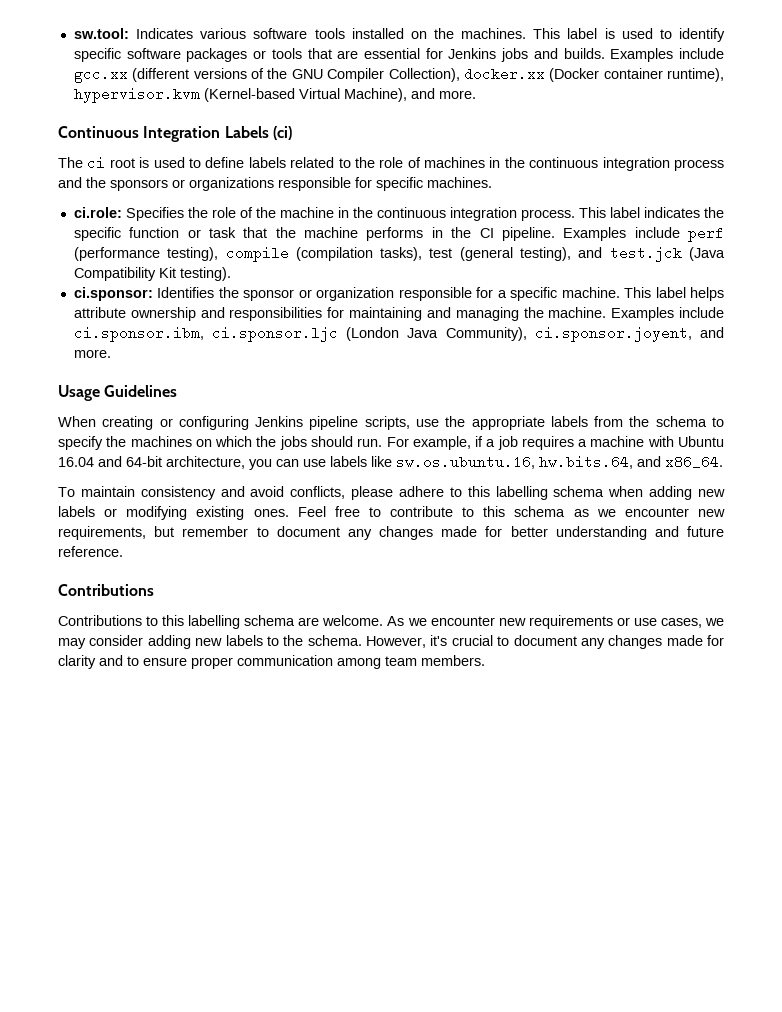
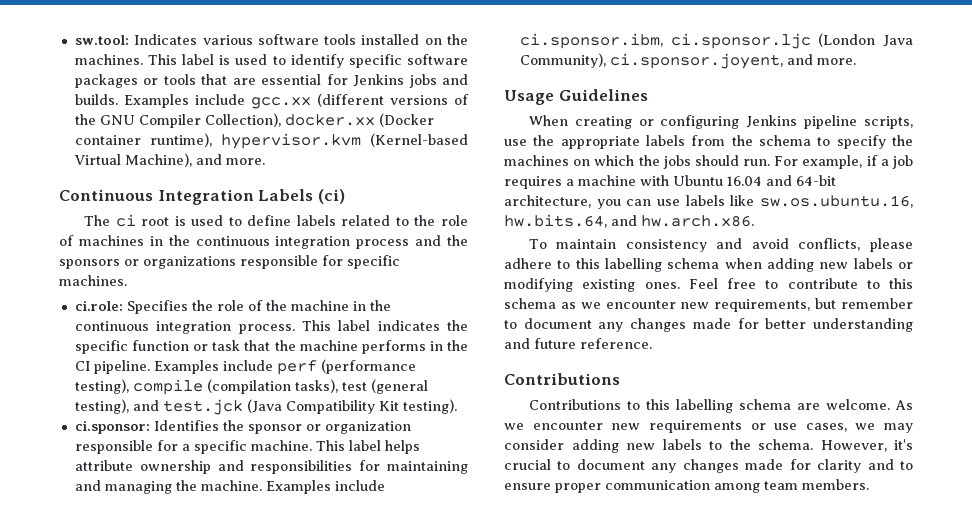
[665,455,723,469] x86_64. -> [641,215,754,227] hw.arch.x86.

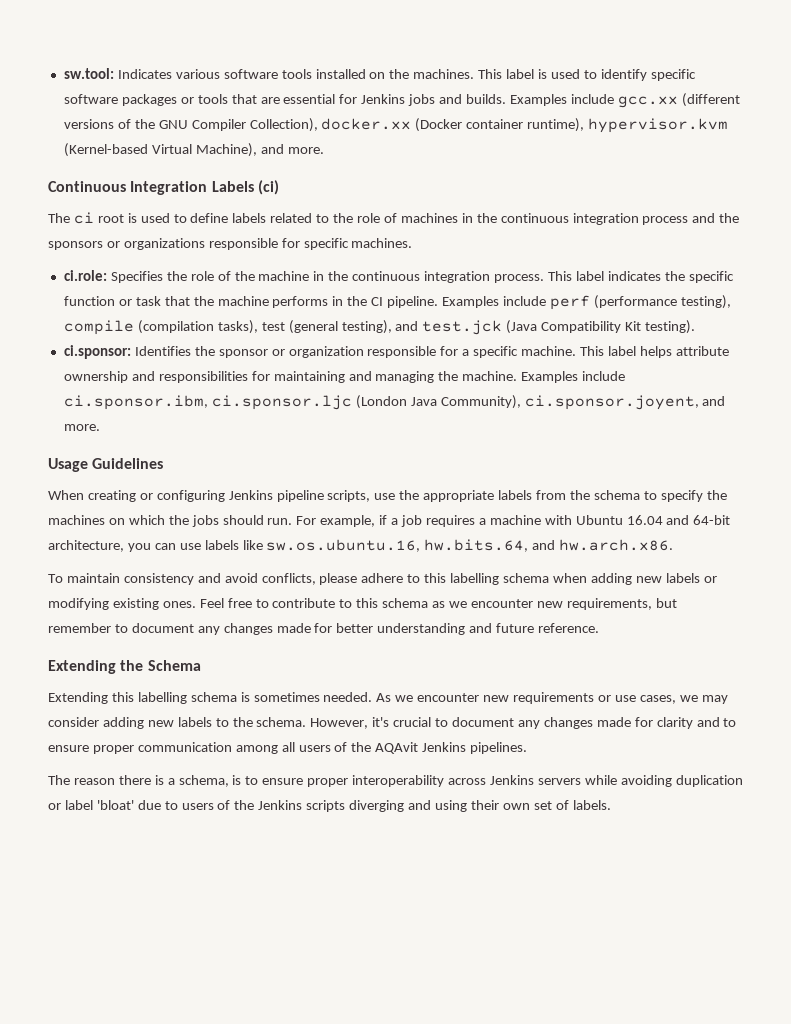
[504,373,620,385] [528,399,890,413] Contributions // Contributions to this labelling schema are welcome. -> [48,660,201,674] [48,692,373,704] Extending the Schema // Extending this labelling schema is sometimes needed.
[764,479,869,490] team members. -> [281,742,528,754] [48,775,743,787] [48,800,611,812] all users of the AQAvit Jenkins pipelines. // The reason there is a schema, is to ensure proper interoperability across Jenkins servers while avoiding duplication or label 'bloat' due to users of the Jenkins scripts diverging and using their own set of labels.

